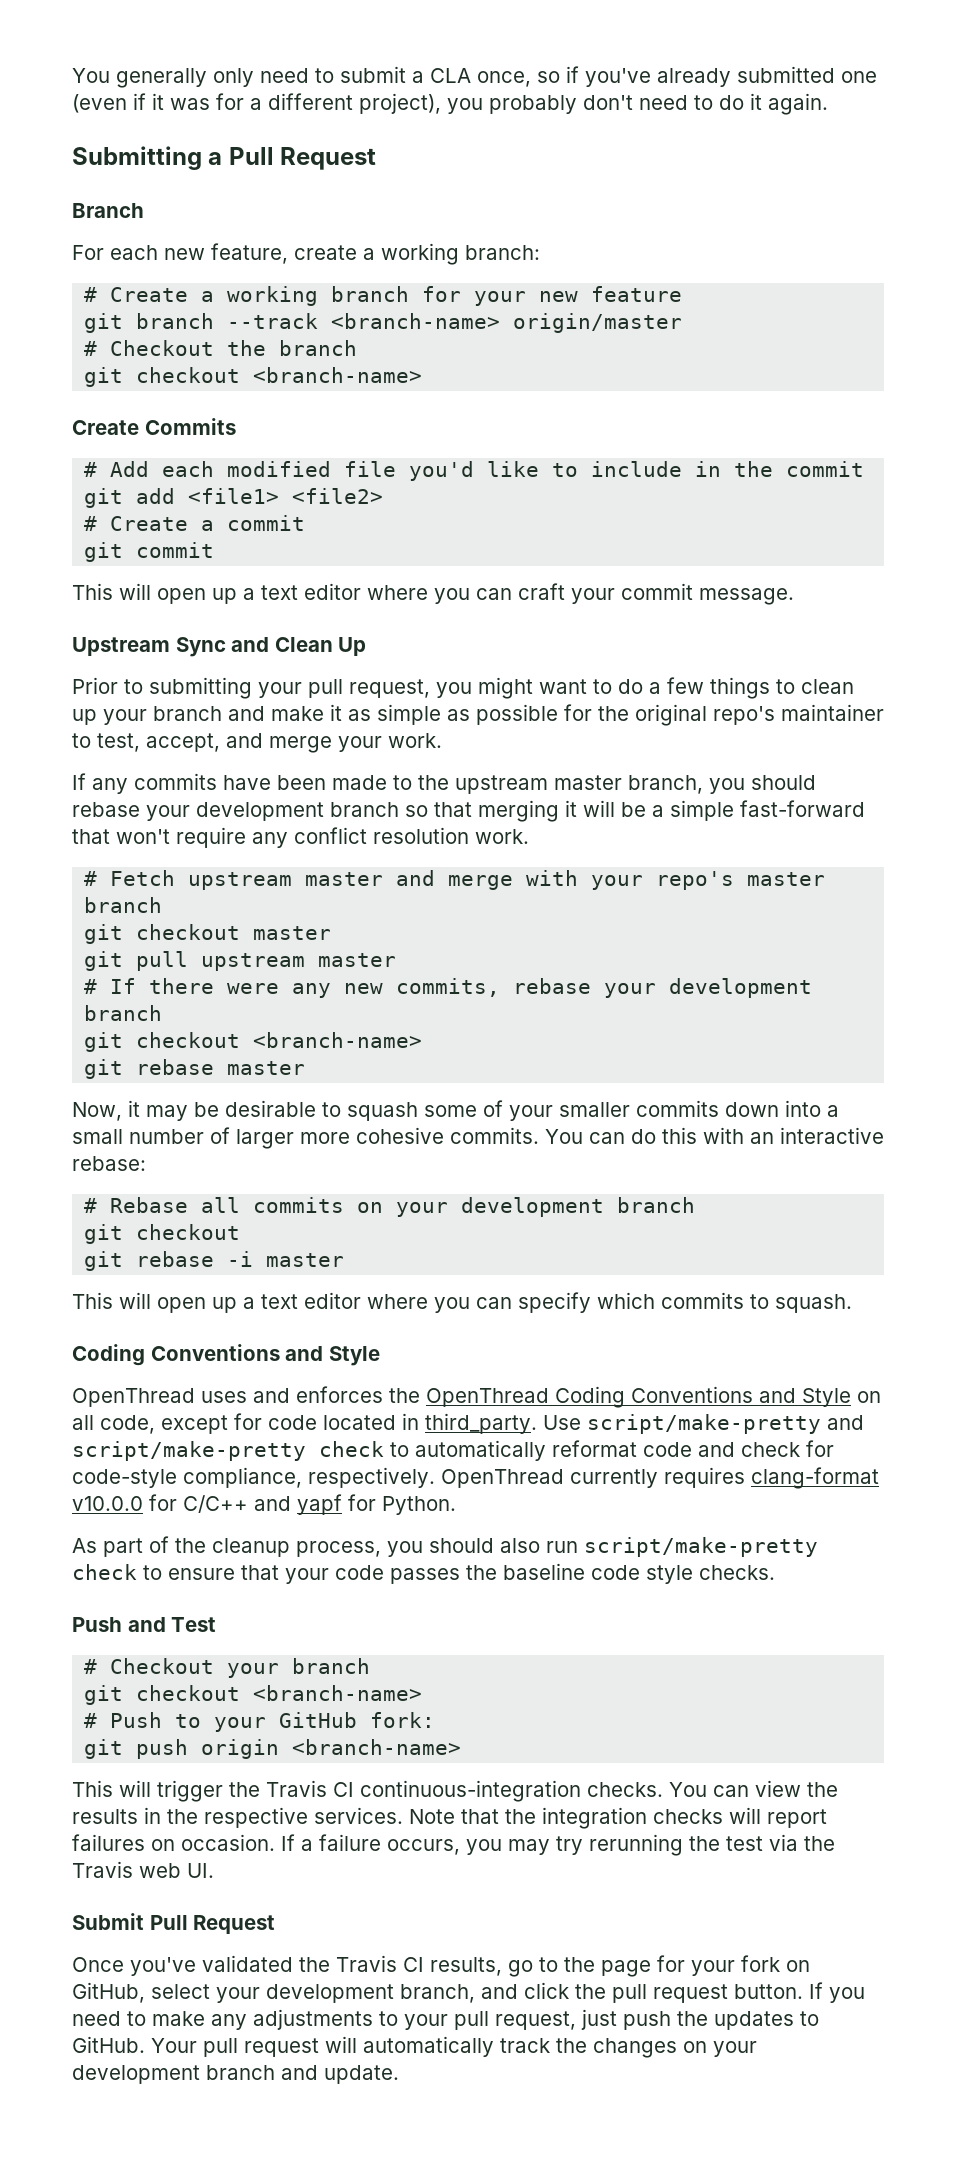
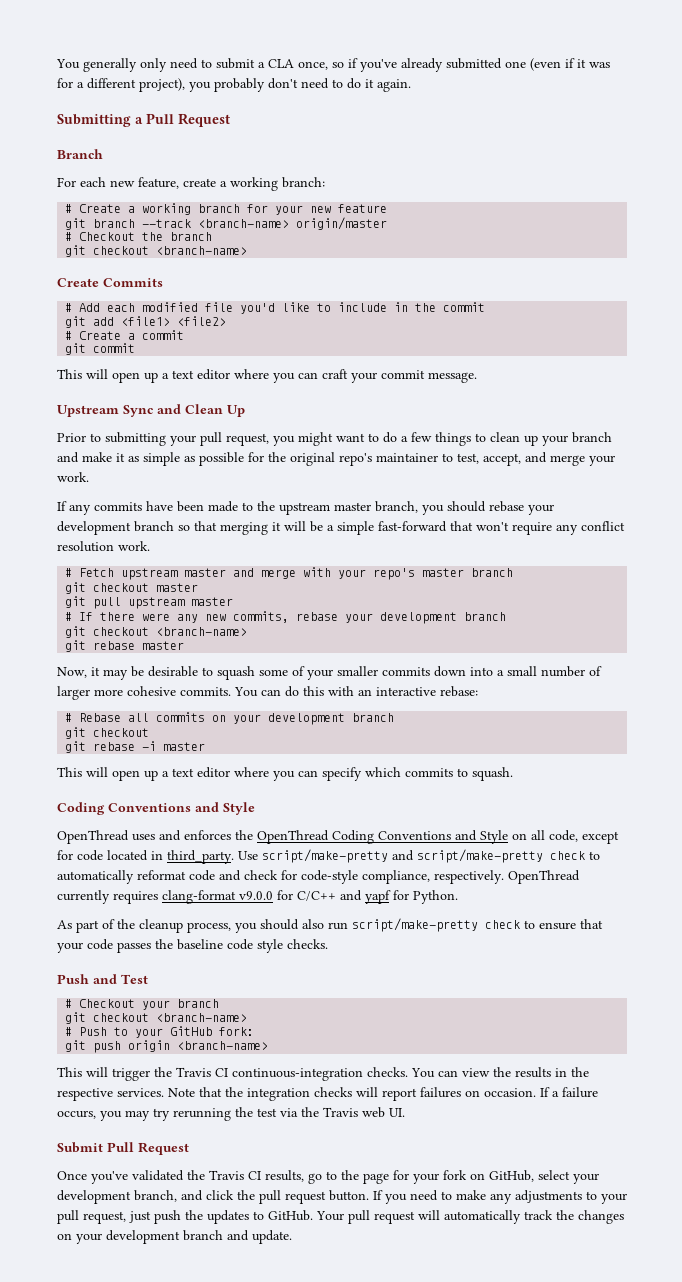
[72,1496,143,1511] v10.0.0 -> [239,891,273,900] v9.0.0

